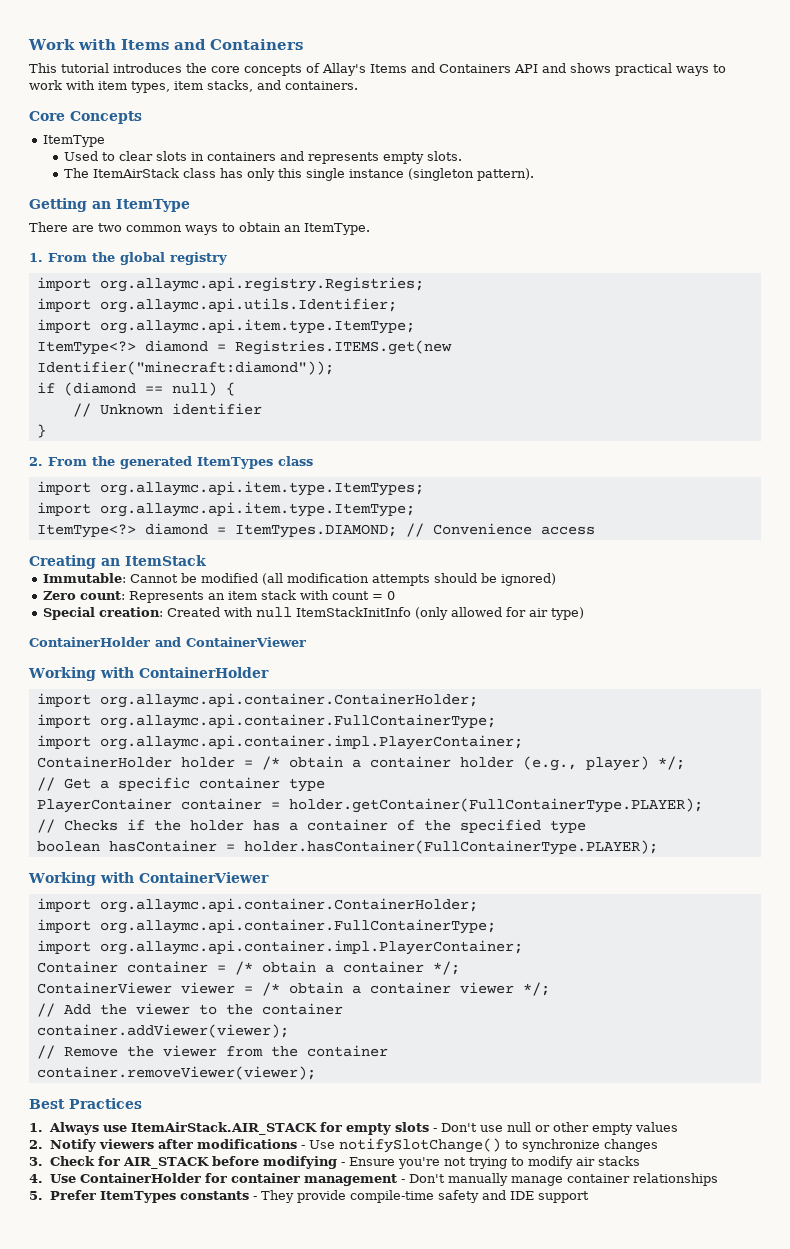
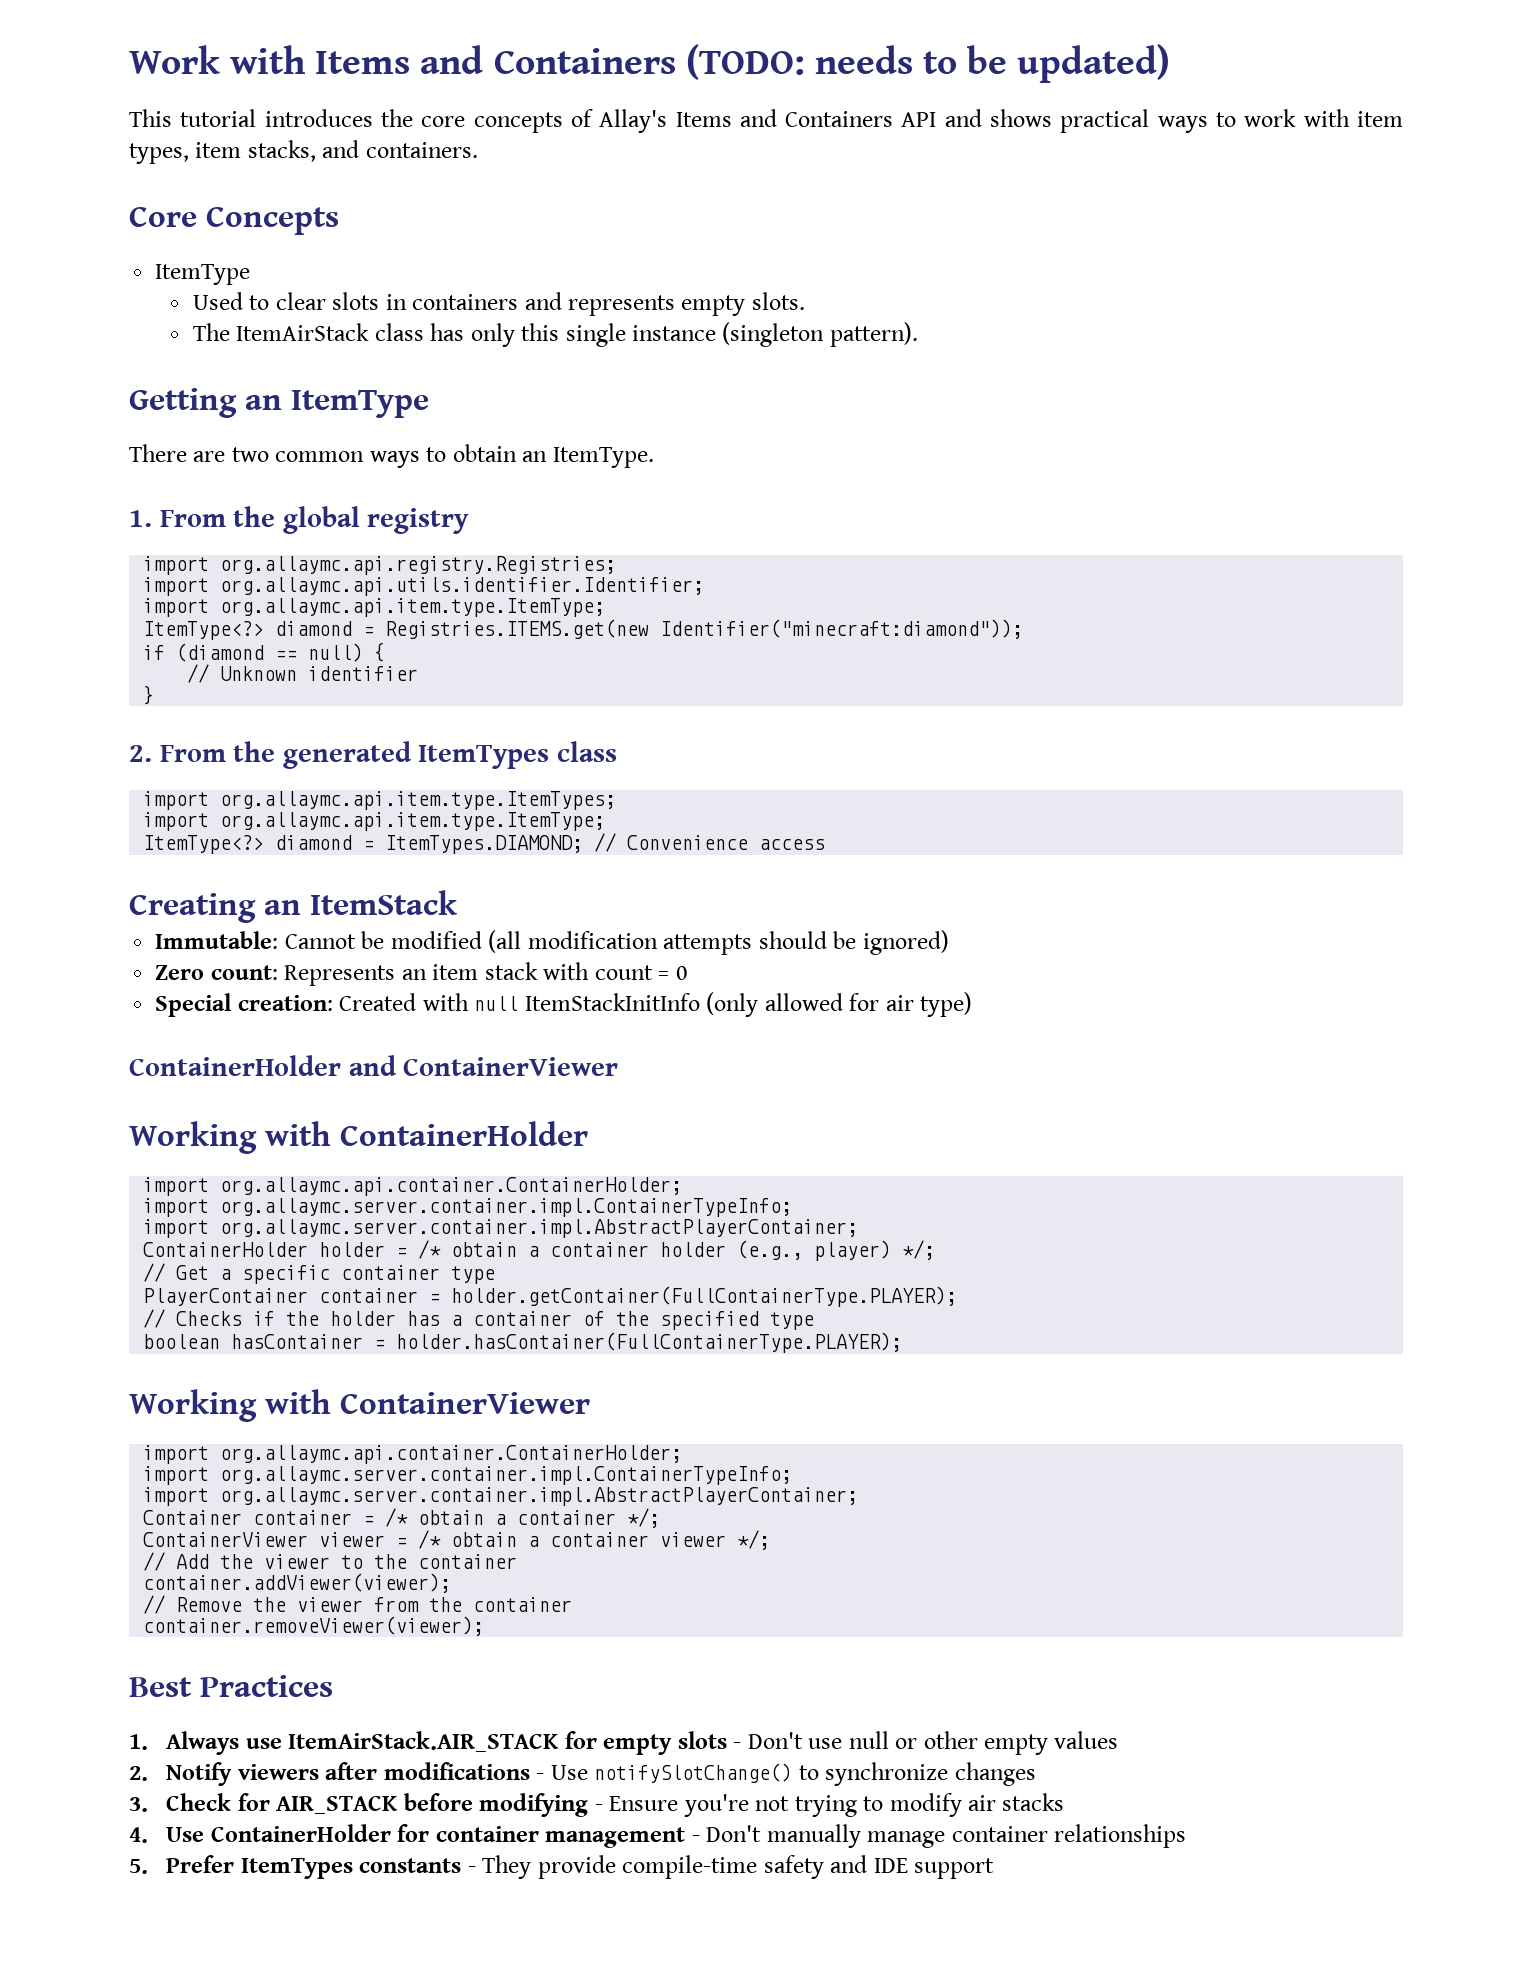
(303, 44) none -> [685,44,1171,83] (TODO: needs to be updated)
[99,298,397,313] org.allaymc.api.utils.Identifier; -> [220,577,705,596] org.allaymc.api.utils.identifier.Identifier;
[99,714,496,729] [36,735,523,750] org.allaymc.api.container.FullContainerType; // import org.allaymc.api.container.impl.PlayerContainer; -> [220,1198,793,1217] [143,1219,859,1238] org.allaymc.server.container.impl.ContainerTypeInfo; // import org.allaymc.server.container.impl.AbstractPlayerContainer;
[99,919,496,934] [36,940,523,955] org.allaymc.api.container.FullContainerType; // import org.allaymc.api.container.impl.PlayerContainer; -> [220,1466,793,1485] [143,1487,859,1506] org.allaymc.server.container.impl.ContainerTypeInfo; // import org.allaymc.server.container.impl.AbstractPlayerContainer;

